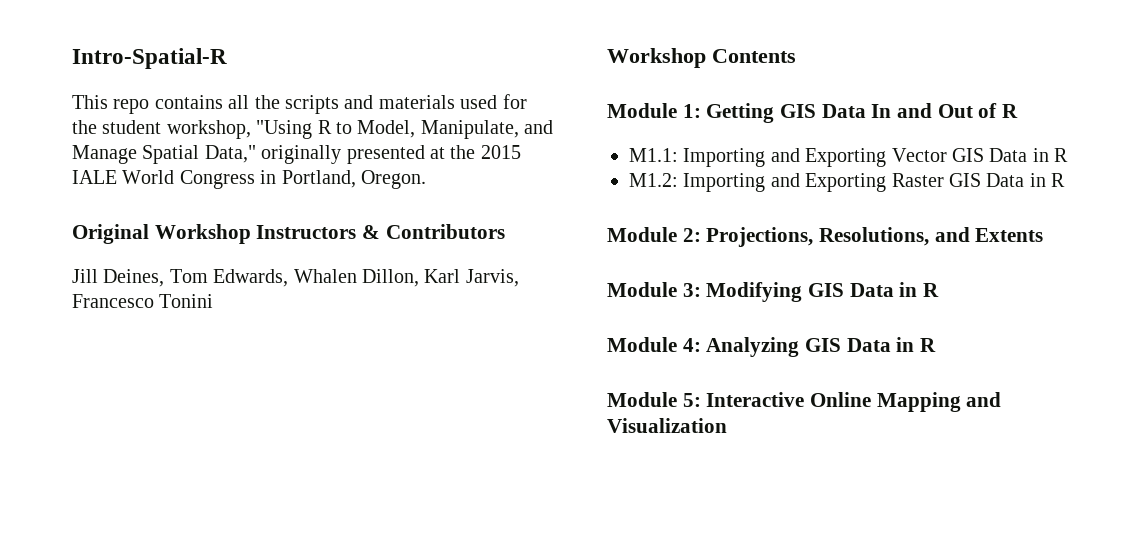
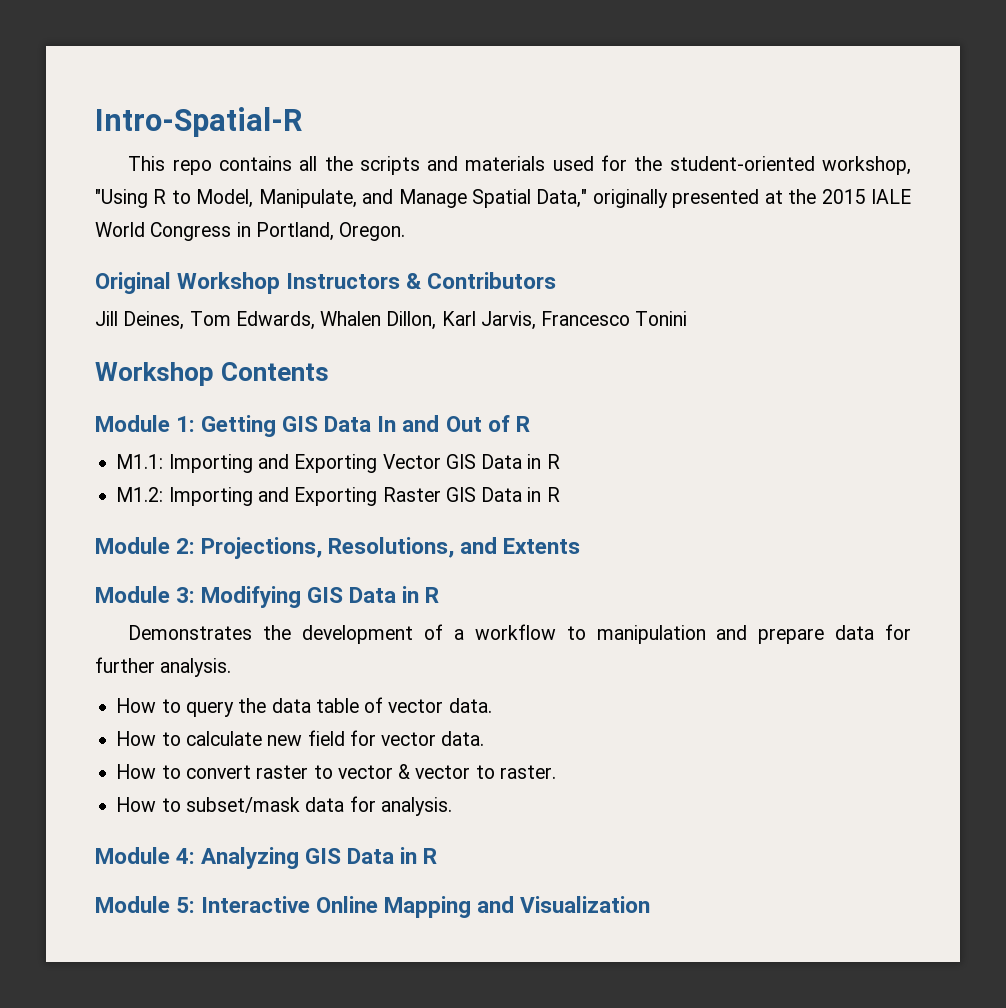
[102,120,162,134] student -> [669,156,815,171] student-oriented
(940, 290) none -> [128,624,912,644] [95,657,232,677] [116,697,492,717] [116,730,485,746] [116,764,556,779] [116,796,452,816] // Demonstrates the development of a workflow to manipulation and prepare data for further analysis. // How to query the data table of vector data. // How to calculate new field for vector data. // How to convert raster to vector & vector to raster. // How to subset/mask data for analysis.

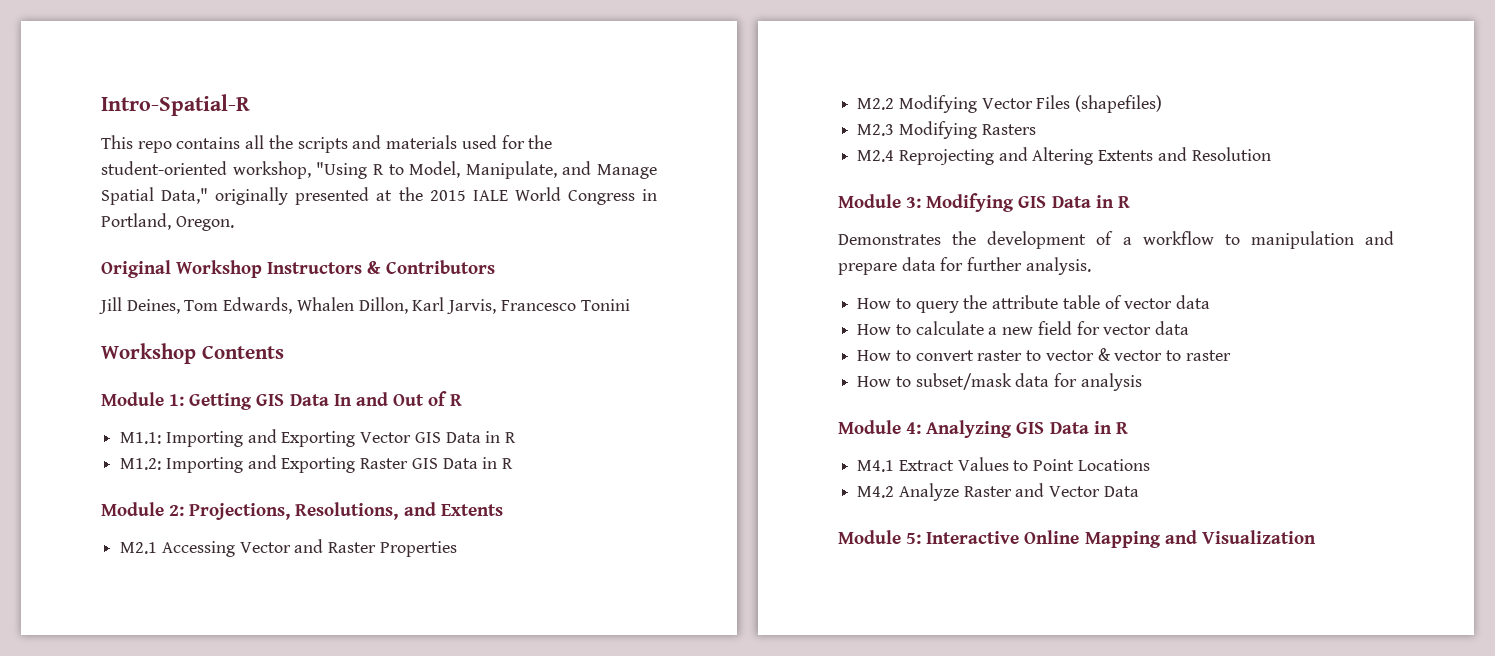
(581, 546) none -> [120,539,457,557] [857,95,1163,113] [857,121,1036,139] [857,147,1271,165] // M2.1 Accessing Vector and Raster Properties // M2.2 Modifying Vector Files (shapefiles) // M2.3 Modifying Rasters // M2.4 Reprojecting and Altering Extents and Resolution
[271,698,311,713] data -> [992,295,1059,309] attribute
[448,698,492,713] data. -> [1176,295,1211,309] data
(262, 738) none -> [988,327,998,335] a
[441,731,485,746] data. -> [1155,321,1190,335] data
[499,765,556,779] raster. -> [1185,350,1231,361] raster
[380,797,452,816] analysis. -> [1080,373,1142,391] analysis
(438, 856) none -> [857,457,1150,472] [857,483,1139,501] // M4.1 Extract Values to Point Locations // M4.2 Analyze Raster and Vector Data

